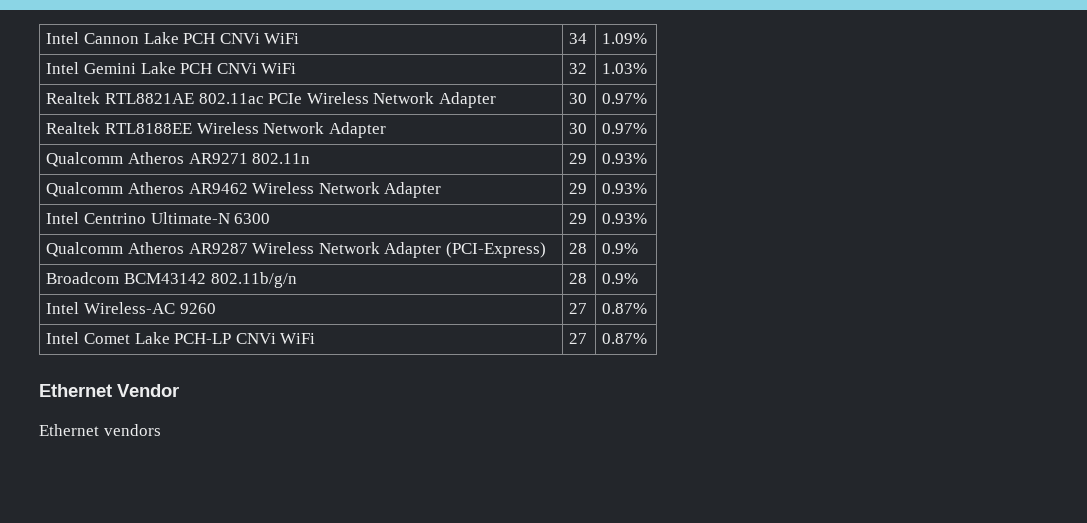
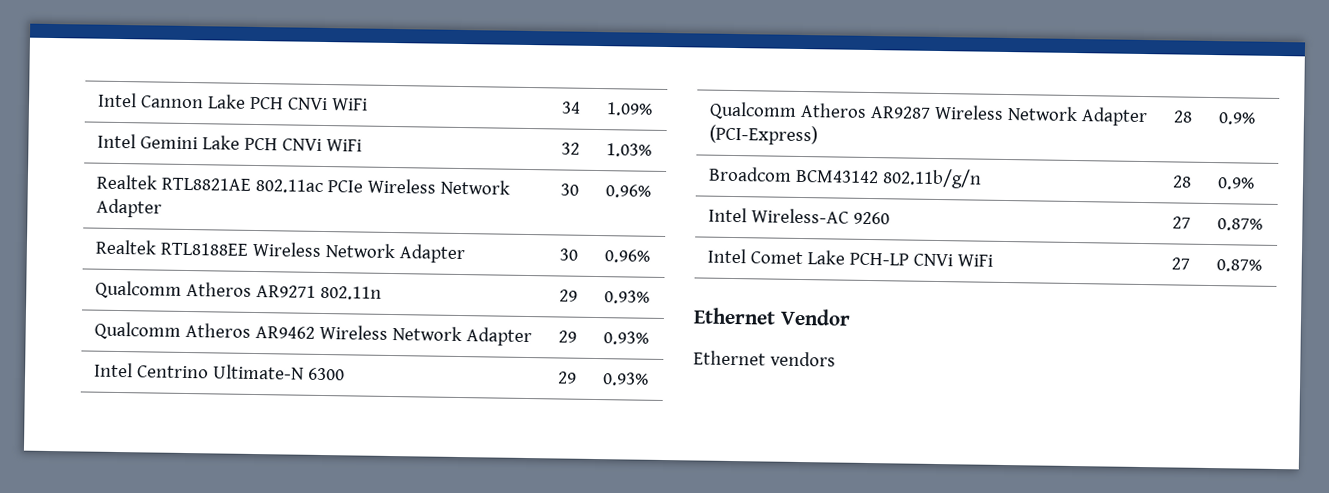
[602,93,648,104] 0.97% -> [604,184,651,198] 0.96%
[602,123,648,134] 0.97% -> [603,249,650,263] 0.96%

